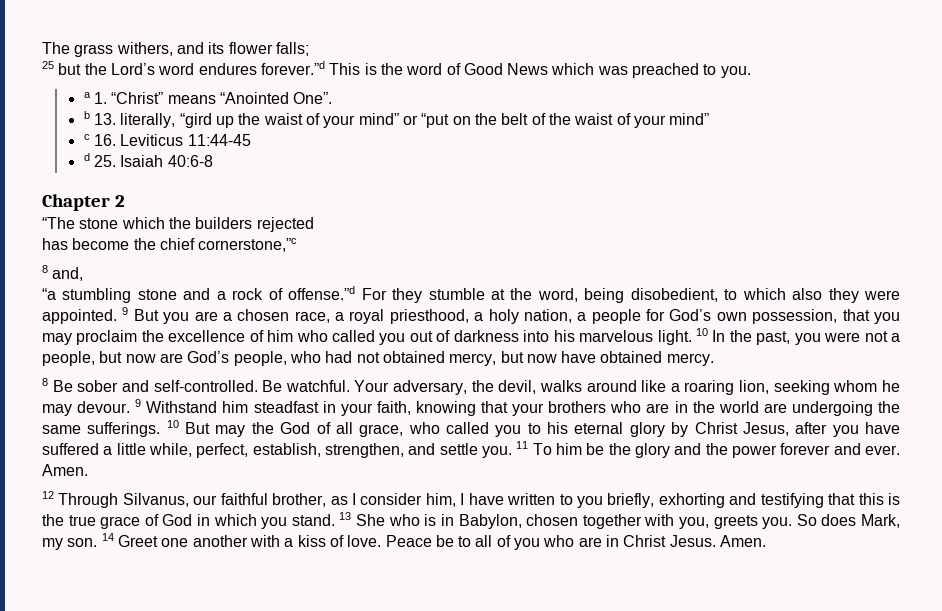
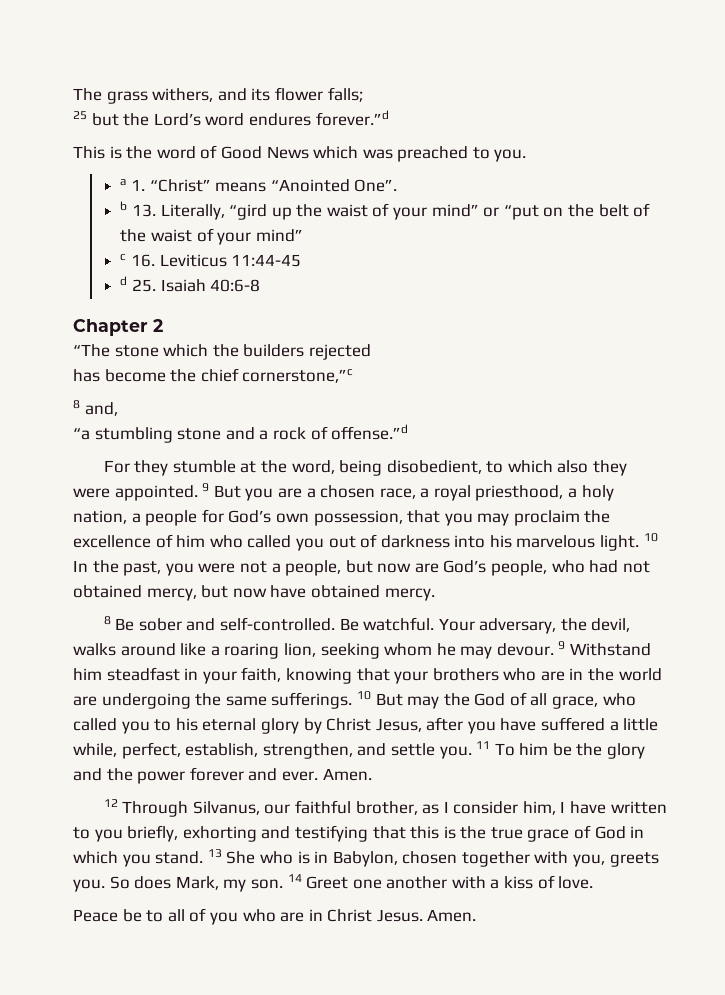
(325, 68) none -> (389, 118) //
[120,113,176,128] literally, -> [160,204,225,220] Literally,
(356, 293) none -> (409, 432) //
(382, 541) none -> (594, 882) //

